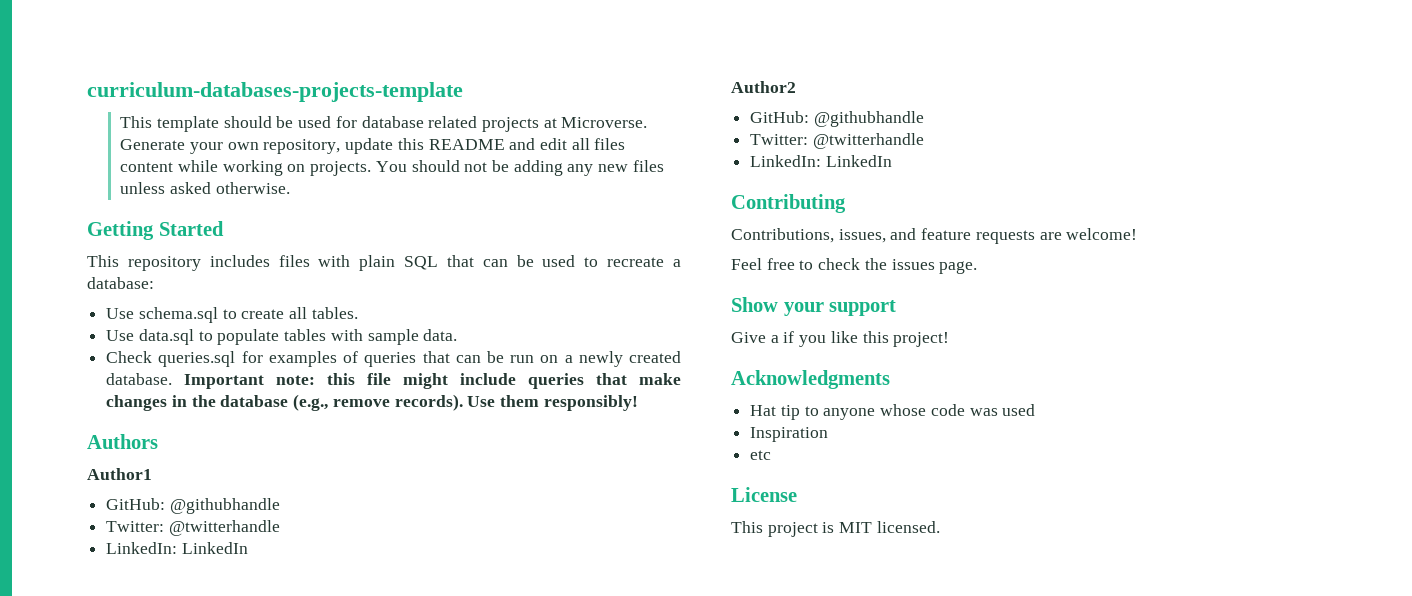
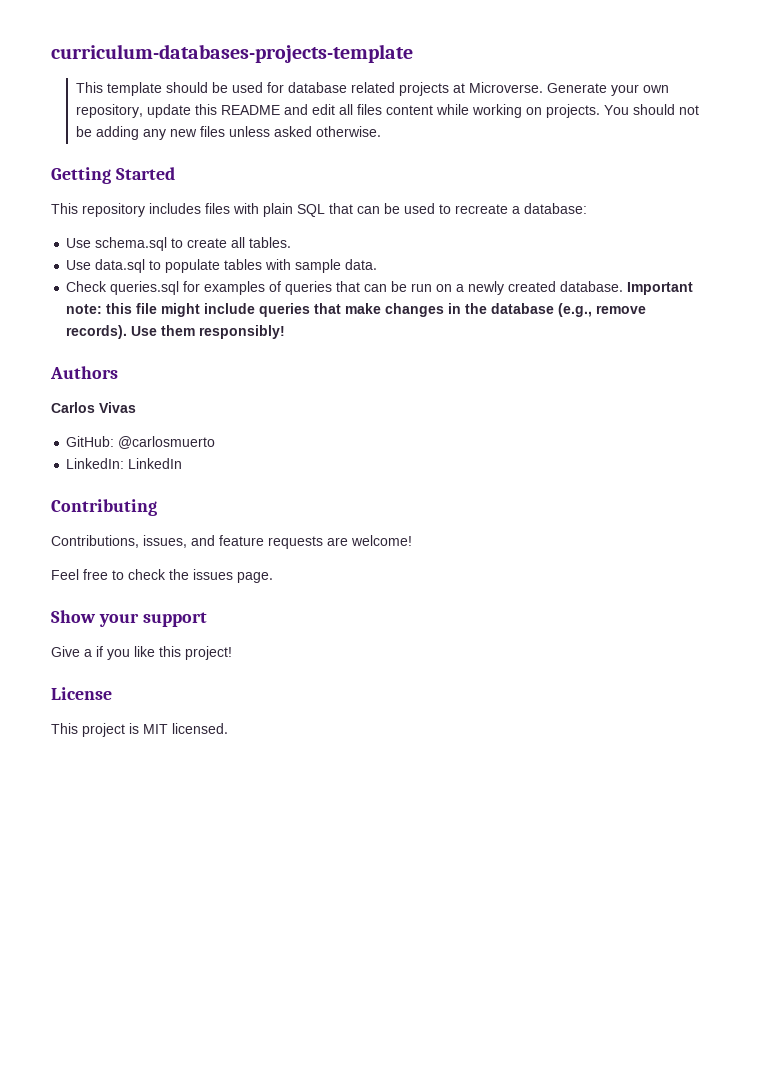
[87,468,152,480] [106,498,280,514] [106,520,280,536] [106,542,248,554] [731,81,796,93] [750,111,924,127] [750,133,924,149] Author1 // GitHub: @githubhandle // Twitter: @twitterhandle // LinkedIn: LinkedIn // Author2 // GitHub: @githubhandle // Twitter: @twitterhandle -> [51,402,136,413] [66,436,216,449] Carlos Vivas // GitHub: @carlosmuerto
[731,370,890,389] [750,404,1036,420] [750,427,829,442] [750,450,772,460] // Acknowledgments // Hat tip to anyone whose code was used // Inspiration // etc -> (232, 653) none

